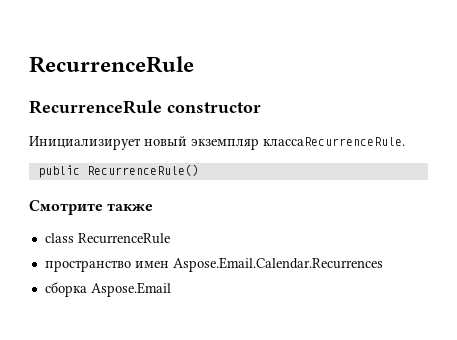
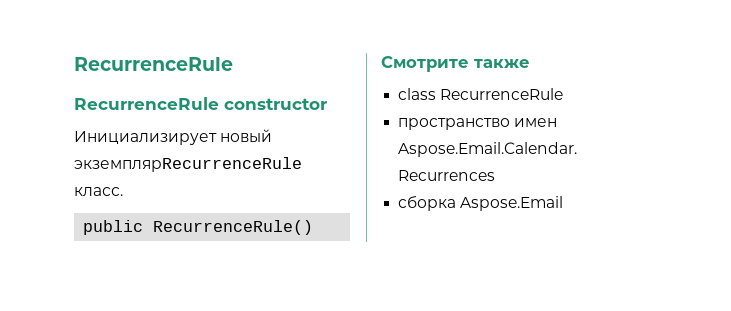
[191,137,405,150] экземпляр классаRecurrenceRule. -> [74,157,302,172] [74,187,123,196] экземплярRecurrenceRule класс.

